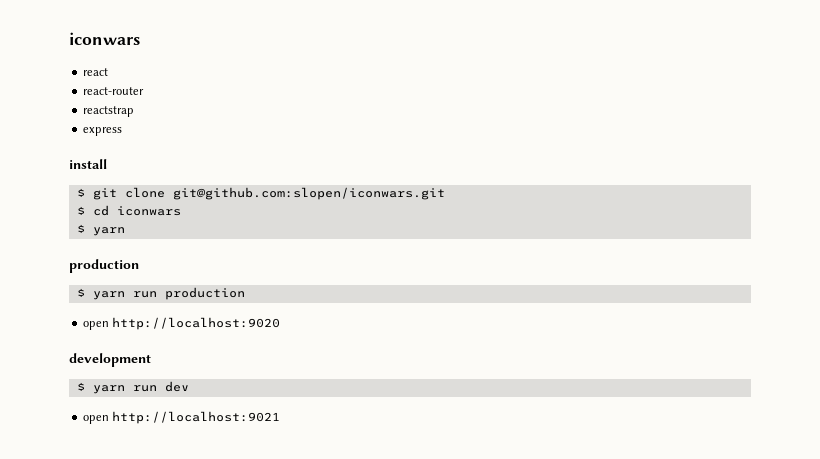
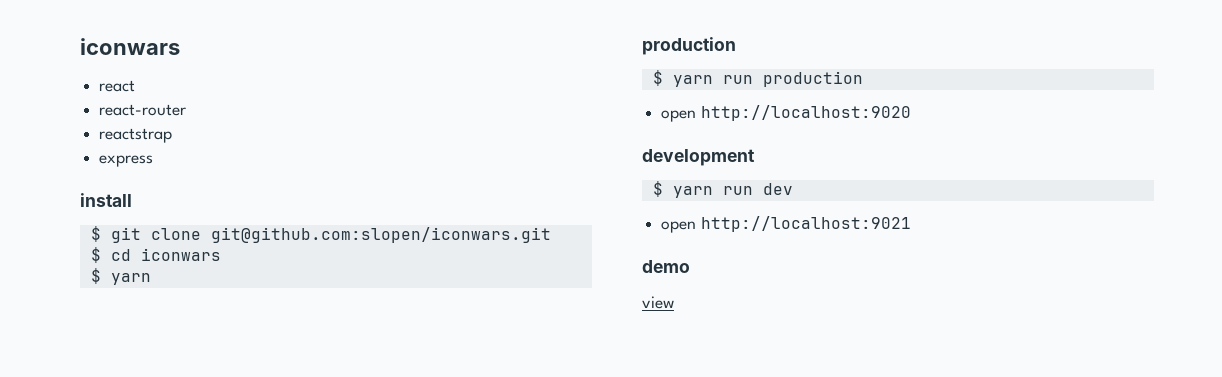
(281, 417) none -> [642,260,690,273] [642,296,674,309] // demo // view

